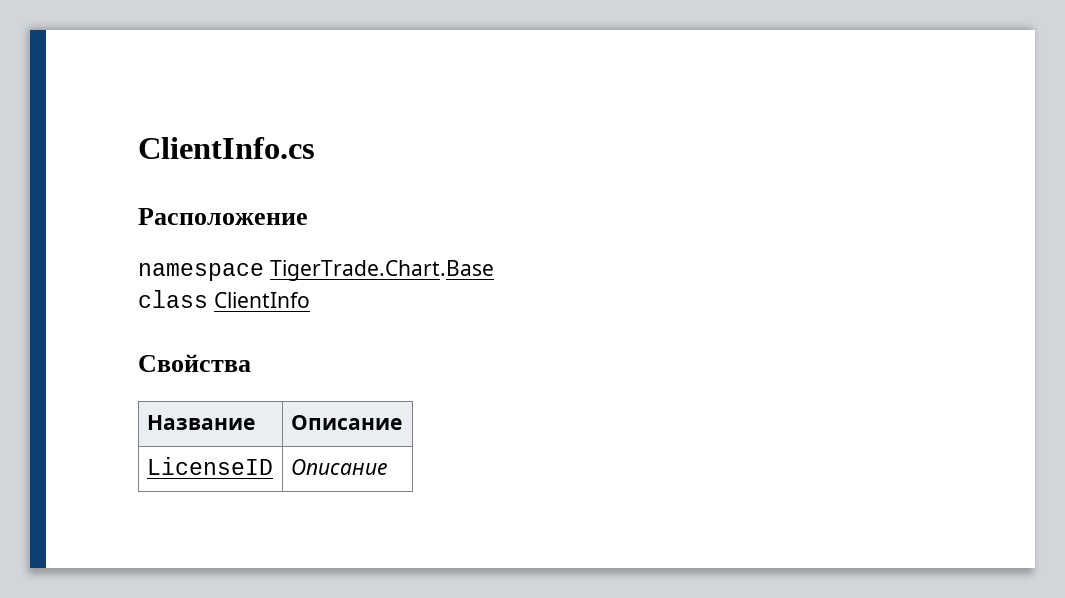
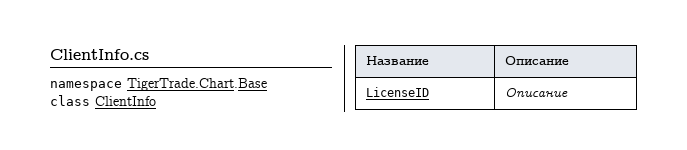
[138,208,308,225] // Расположение -> (149, 54) none
[138,354,251,372] // Свойства -> (156, 101) none

